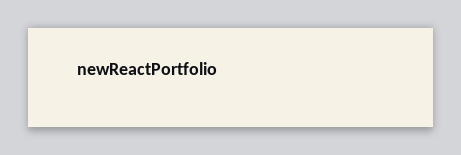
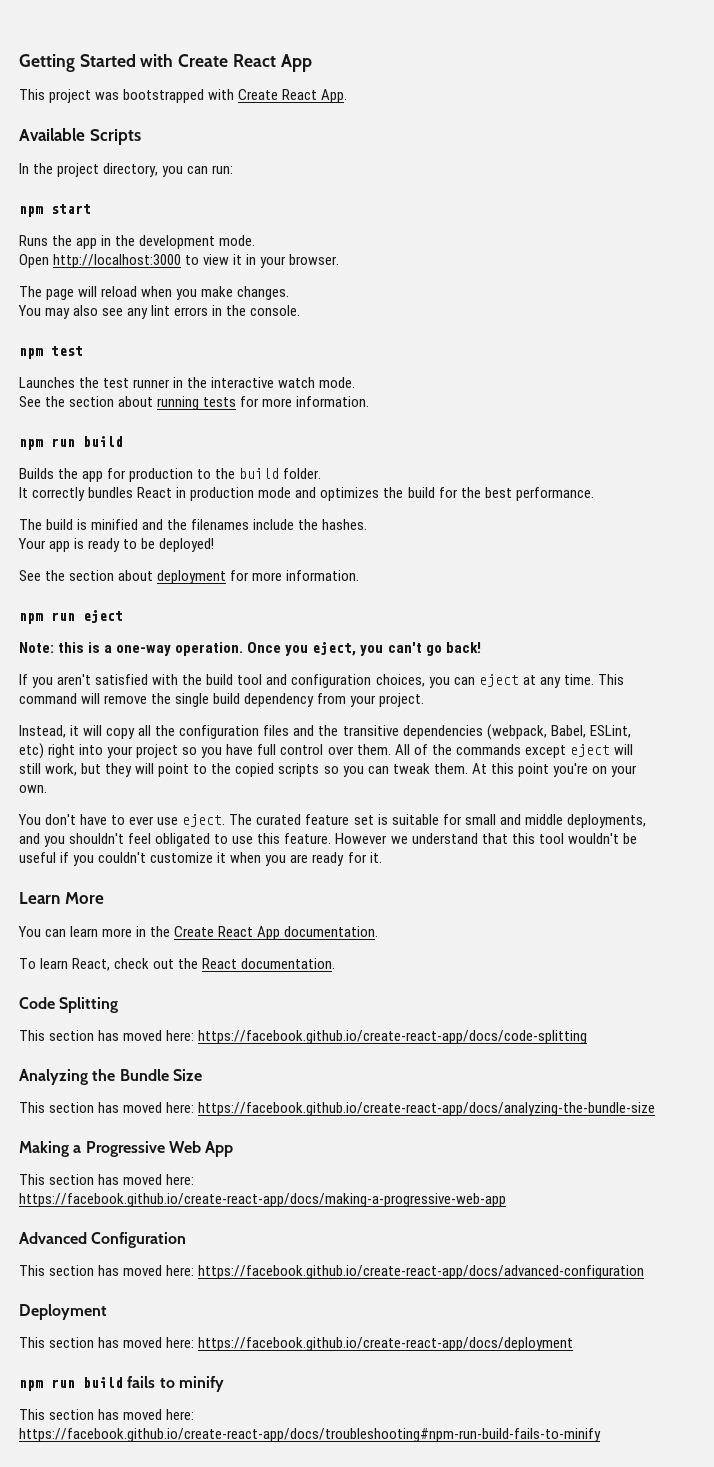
[77,62,217,75] newReactPortfolio -> [19,54,312,72] [19,89,348,103] [19,128,141,145] [19,163,234,177] [19,204,91,217] [19,235,256,249] [19,254,340,268] [19,286,290,300] [18,305,301,319] [19,346,83,359] [19,377,356,388] [19,396,370,410] [19,436,123,450] [19,468,322,482] [19,487,594,501] [19,519,368,530] [18,538,215,552] [19,570,360,584] [19,610,123,624] [19,642,481,656] [19,674,624,688] [19,693,425,707] [19,724,631,740] [19,743,633,759] [19,763,637,777] [19,785,47,793] [18,814,646,828] [19,833,637,847] [19,852,382,866] [19,892,104,904] [18,926,379,940] [19,958,336,971] [19,997,119,1013] [19,1030,588,1044] [19,1069,202,1085] [19,1102,656,1116] [19,1141,234,1157] [19,1174,195,1185] [19,1193,506,1207] [19,1232,187,1248] [19,1265,645,1279] [19,1304,107,1320] [19,1337,574,1351] [19,1376,224,1392] [19,1409,195,1420] [19,1428,601,1442] Getting Started with Create React App // This project was bootstrapped with Create React App. // Available Scripts // In the project directory, you can run: // npm start // Runs the app in the development mode. // Open http://localhost:3000 to view it in your browser. // The page will reload when you make changes. // You may also see any lint errors in the console. // npm test // Launches the test runner in the interactive watch mode. // See the section about running tests for more information. // npm run build // Builds the app for production to the build folder. // It correctly bundles React in production mode and optimizes the build for the best performance. // The build is minified and the filenames include the hashes. // Your app is ready to be deployed! // See the section about deployment for more information. // npm run eject // Note: this is a one-way operation. Once you eject, you can't go back! // If you aren't satisfied with the build tool and configuration choices, you can eject at any time. This command will remove the single build dependency from your project. // Instead, it will copy all the configuration files and the transitive dependencies (webpack, Babel, ESLint, etc) right into your project so you have full control over them. All of the commands except eject will still work, but they will point to the copied scripts so you can tweak them. At this point you're on your own. // You don't have to ever use eject. The curated feature set is suitable for small and middle deployments, and you shouldn't feel obligated to use this feature. However we understand that this tool wouldn't be useful if you couldn't customize it when you are ready for it. // Learn More // You can learn more in the Create React App documentation. // To learn React, check out the React documentation. // Code Splitting // This section has moved here: https://facebook.github.io/create-react-app/docs/code-splitting // Analyzing the Bundle Size // This section has moved here: https://facebook.github.io/create-react-app/docs/analyzing-the-bundle-size // Making a Progressive Web App // This section has moved here: https://facebook.github.io/create-react-app/docs/making-a-progressive-web-app // Advanced Configuration // This section has moved here: https://facebook.github.io/create-react-app/docs/advanced-configuration // Deployment // This section has moved here: https://facebook.github.io/create-react-app/docs/deployment // npm run build fails to minify // This section has moved here: https://facebook.github.io/create-react-app/docs/troubleshooting#npm-run-build-fails-to-minify

